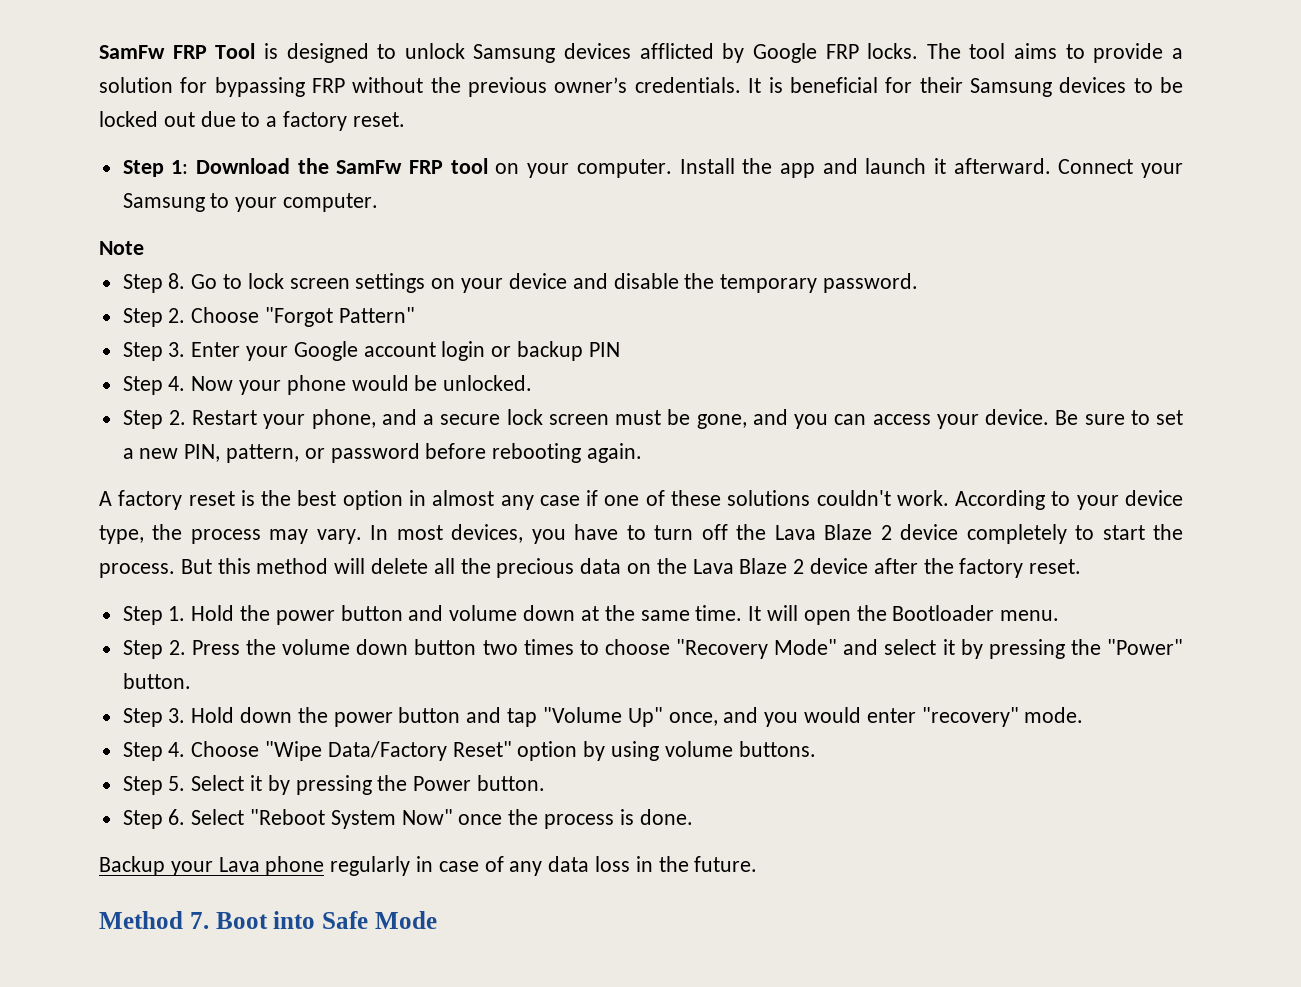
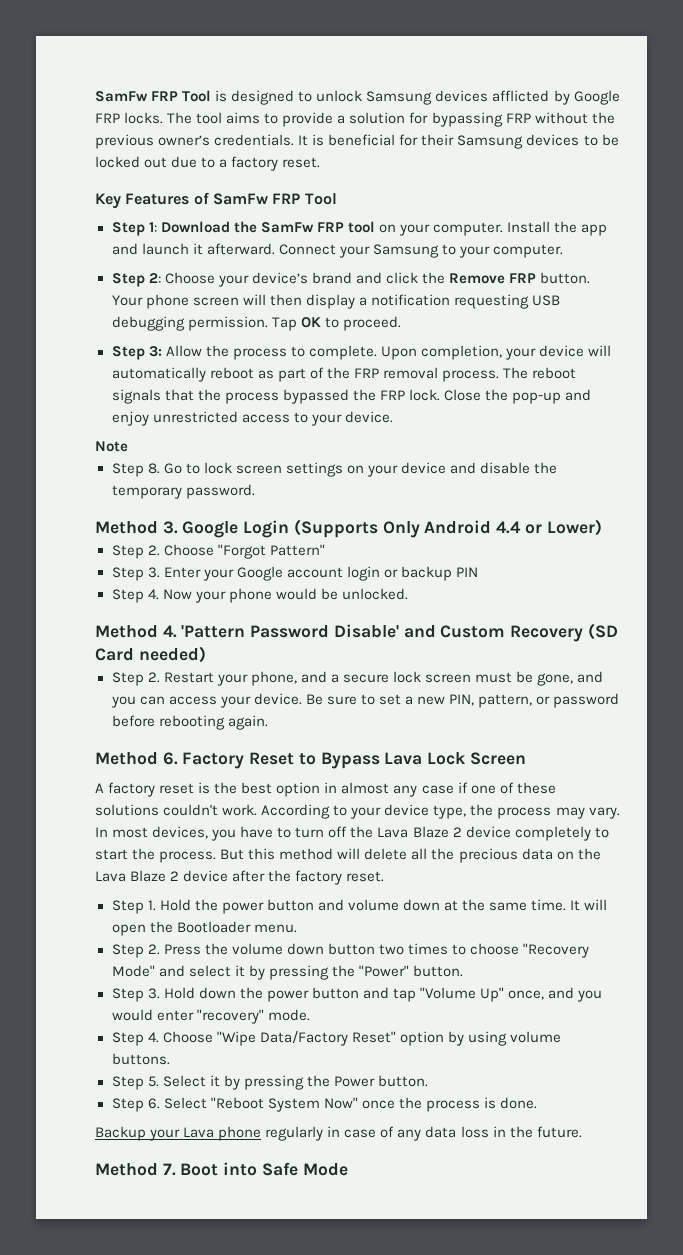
(405, 119) none -> [95,192,337,209] // Key Features of SamFw FRP Tool
(379, 202) none -> [111,272,591,287] [111,294,560,309] [111,316,401,331] [111,345,612,360] [111,367,577,382] [111,389,592,404] [111,411,393,426] // Step 2: Choose your device’s brand and click the Remove FRP button. Your phone screen will then display a notification requesting USB debugging permission. Tap OK to proceed. // Step 3: Allow the process to complete. Upon completion, your device will automatically reboot as part of the FRP removal process. The reboot signals that the process bypassed the FRP lock. Close the pop-up and enjoy unrestricted access to your device.
(918, 283) none -> [95,519,602,538] // Method 3. Google Login (Supports Only Android 4.4 or Lower)
(533, 383) none -> [95,623,618,642] [95,646,206,663] // Method 4. 'Pattern Password Disable' and Custom Recovery (SD Card needed)
(643, 453) none -> [95,752,526,769] // Method 6. Factory Reset to Bypass Lava Lock Screen

